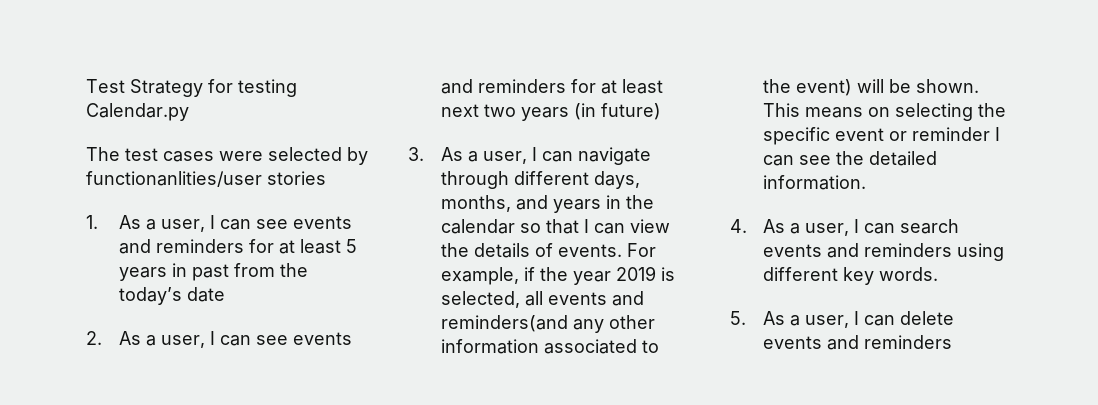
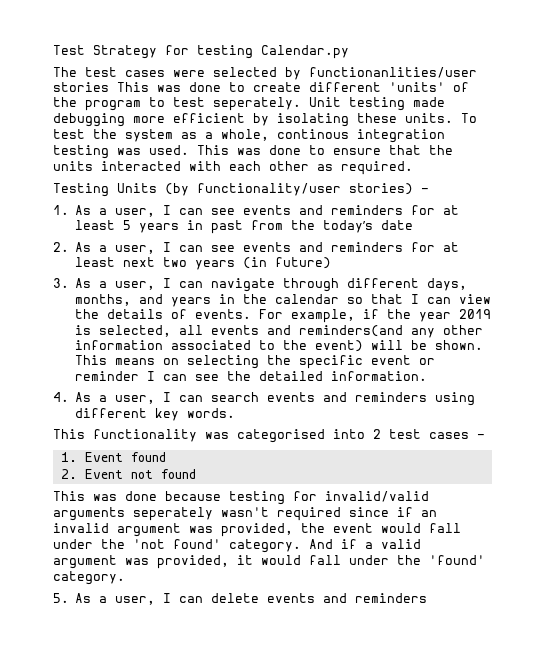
(326, 178) none -> [117,82,469,92] [53,97,445,111] [53,113,477,127] [53,129,445,143] [53,145,453,159] [53,161,413,175] [53,183,429,197] This was done to create different 'units' of the program to test seperately. Unit testing made debugging more efficient by isolating these units. To test the system as a whole, continous integration testing was used. This was done to ensure that the units interacted with each other as required. // Testing Units (by functionality/user stories) -
(939, 274) none -> [53,429,485,443] [60,452,166,462] [60,469,196,479] [53,491,429,505] [53,507,437,521] [53,523,461,537] [53,539,421,553] [53,555,485,569] [53,571,125,585] // This functionality was categorised into 2 test cases - // 1. Event found // 2. Event not found // This was done because testing for invalid/valid arguments seperately wasn't required since if an invalid argument was provided, the event would fall under the 'not found' category. And if a valid argument was provided, it would fall under the 'found' category.

